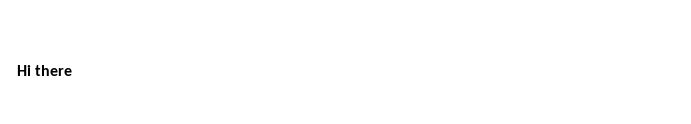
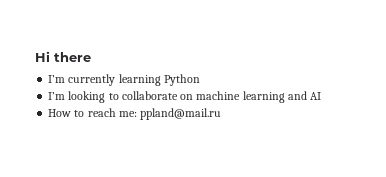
(73, 70) none -> [48,74,200,86] [48,91,322,103] [48,108,222,120] // I’m currently learning Python // I’m looking to collaborate on machine learning and AI // How to reach me: ppland@mail.ru

